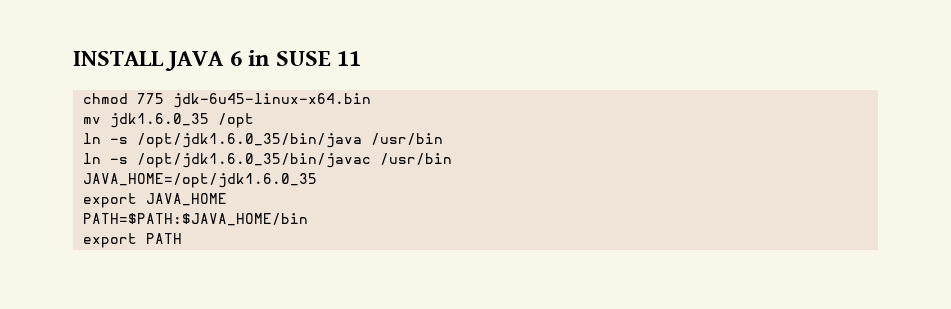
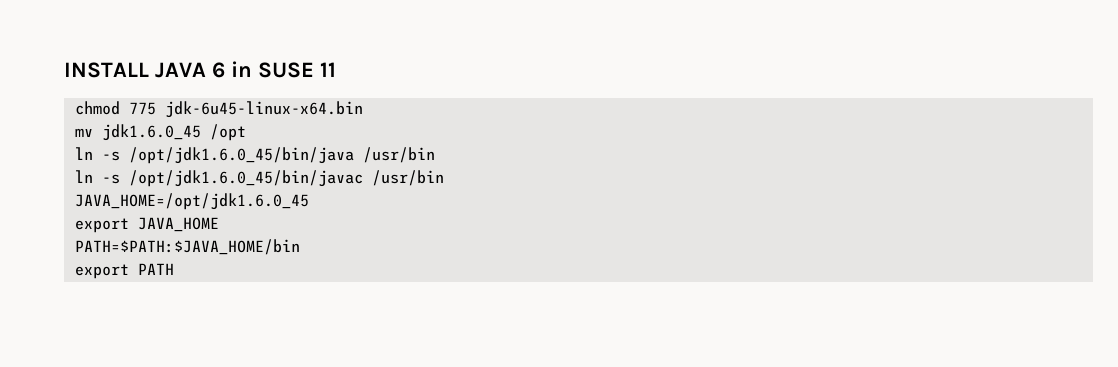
[110,113,210,128] jdk1.6.0_35 -> [101,124,201,141] jdk1.6.0_45
[137,133,363,148] /opt/jdk1.6.0_35/bin/java -> [128,147,354,164] /opt/jdk1.6.0_45/bin/java
[137,153,453,168] [83,173,318,188] /opt/jdk1.6.0_35/bin/javac /usr/bin // JAVA_HOME=/opt/jdk1.6.0_35 -> [128,170,444,187] [74,193,309,210] /opt/jdk1.6.0_45/bin/javac /usr/bin // JAVA_HOME=/opt/jdk1.6.0_45

